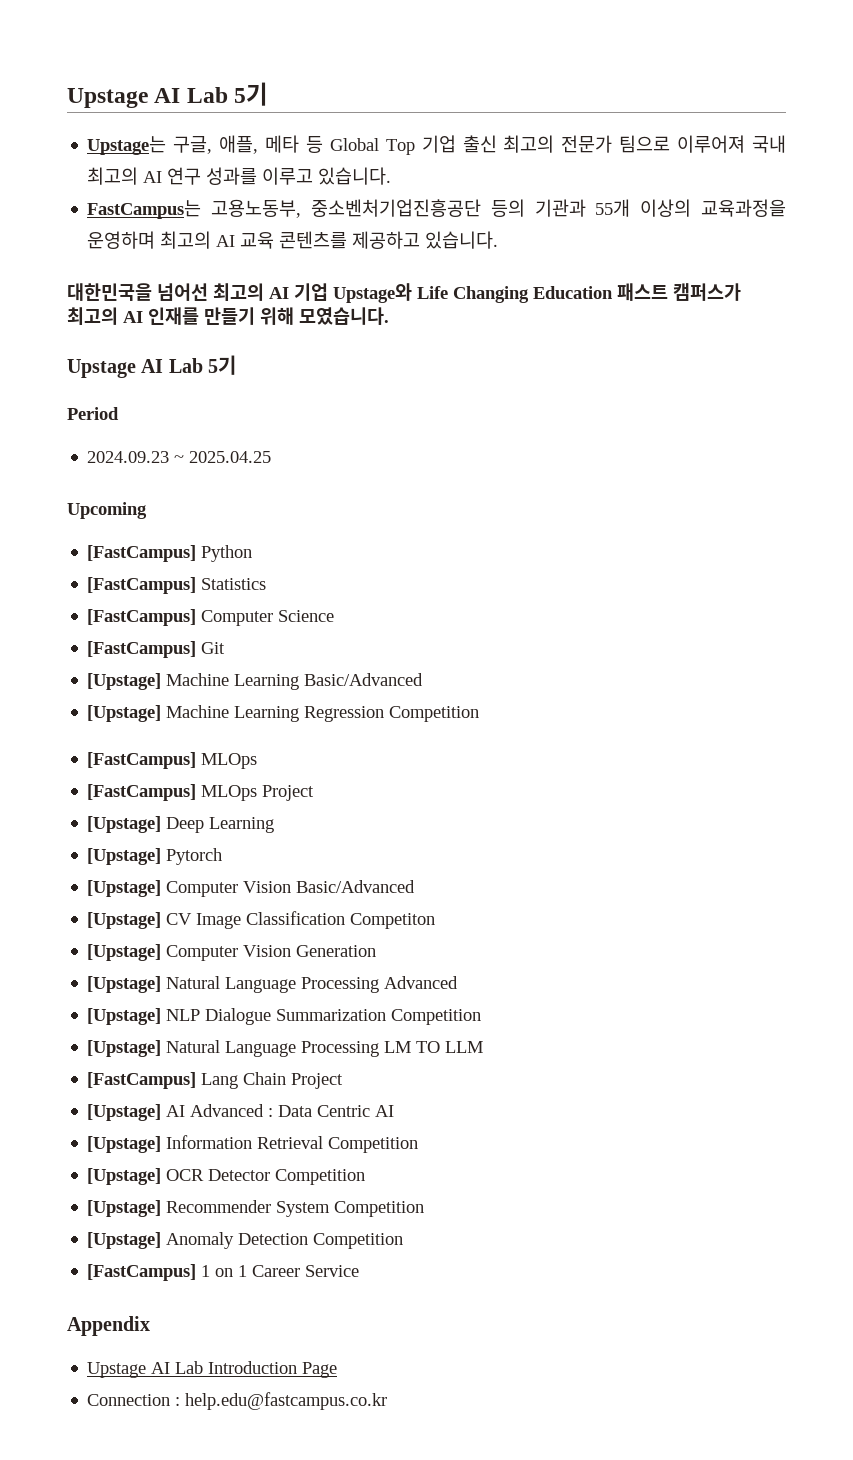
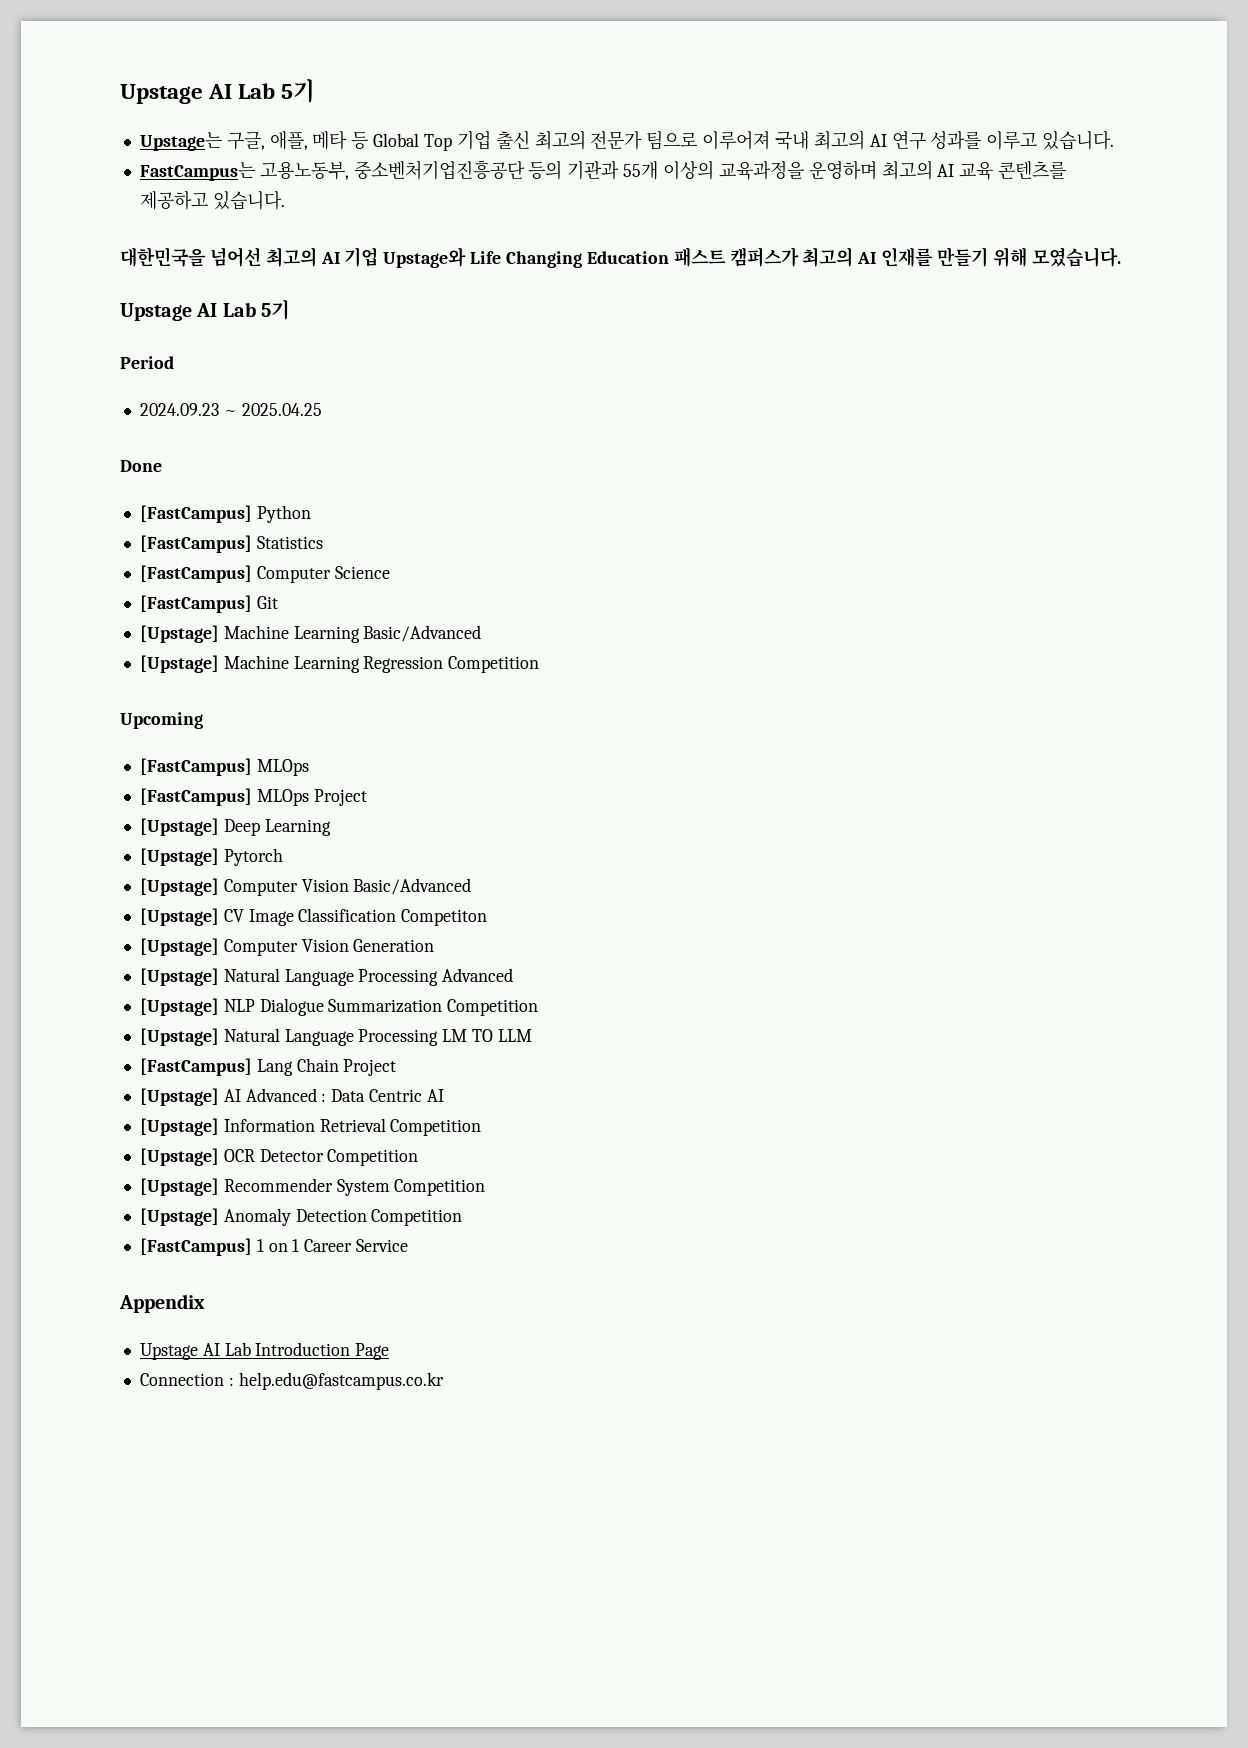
[67,502,147,519] Upcoming -> [120,460,162,472] Done
(480, 714) none -> [120,712,203,729] // Upcoming

